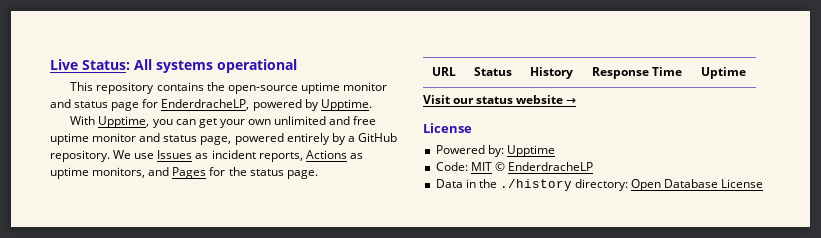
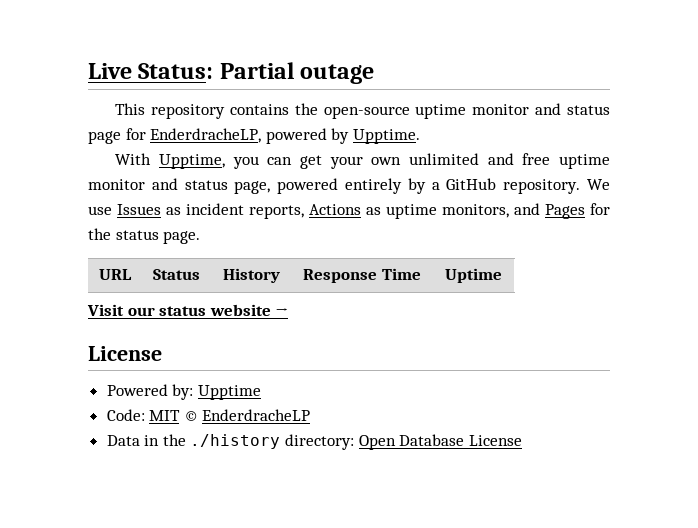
[134,59,297,73] All systems operational -> [219,62,375,84] Partial outage

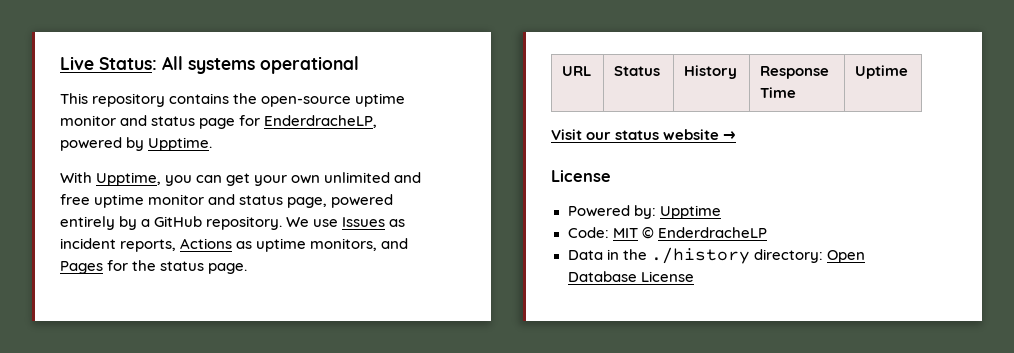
[219,62,375,84] Partial outage -> [162,56,359,74] All systems operational

